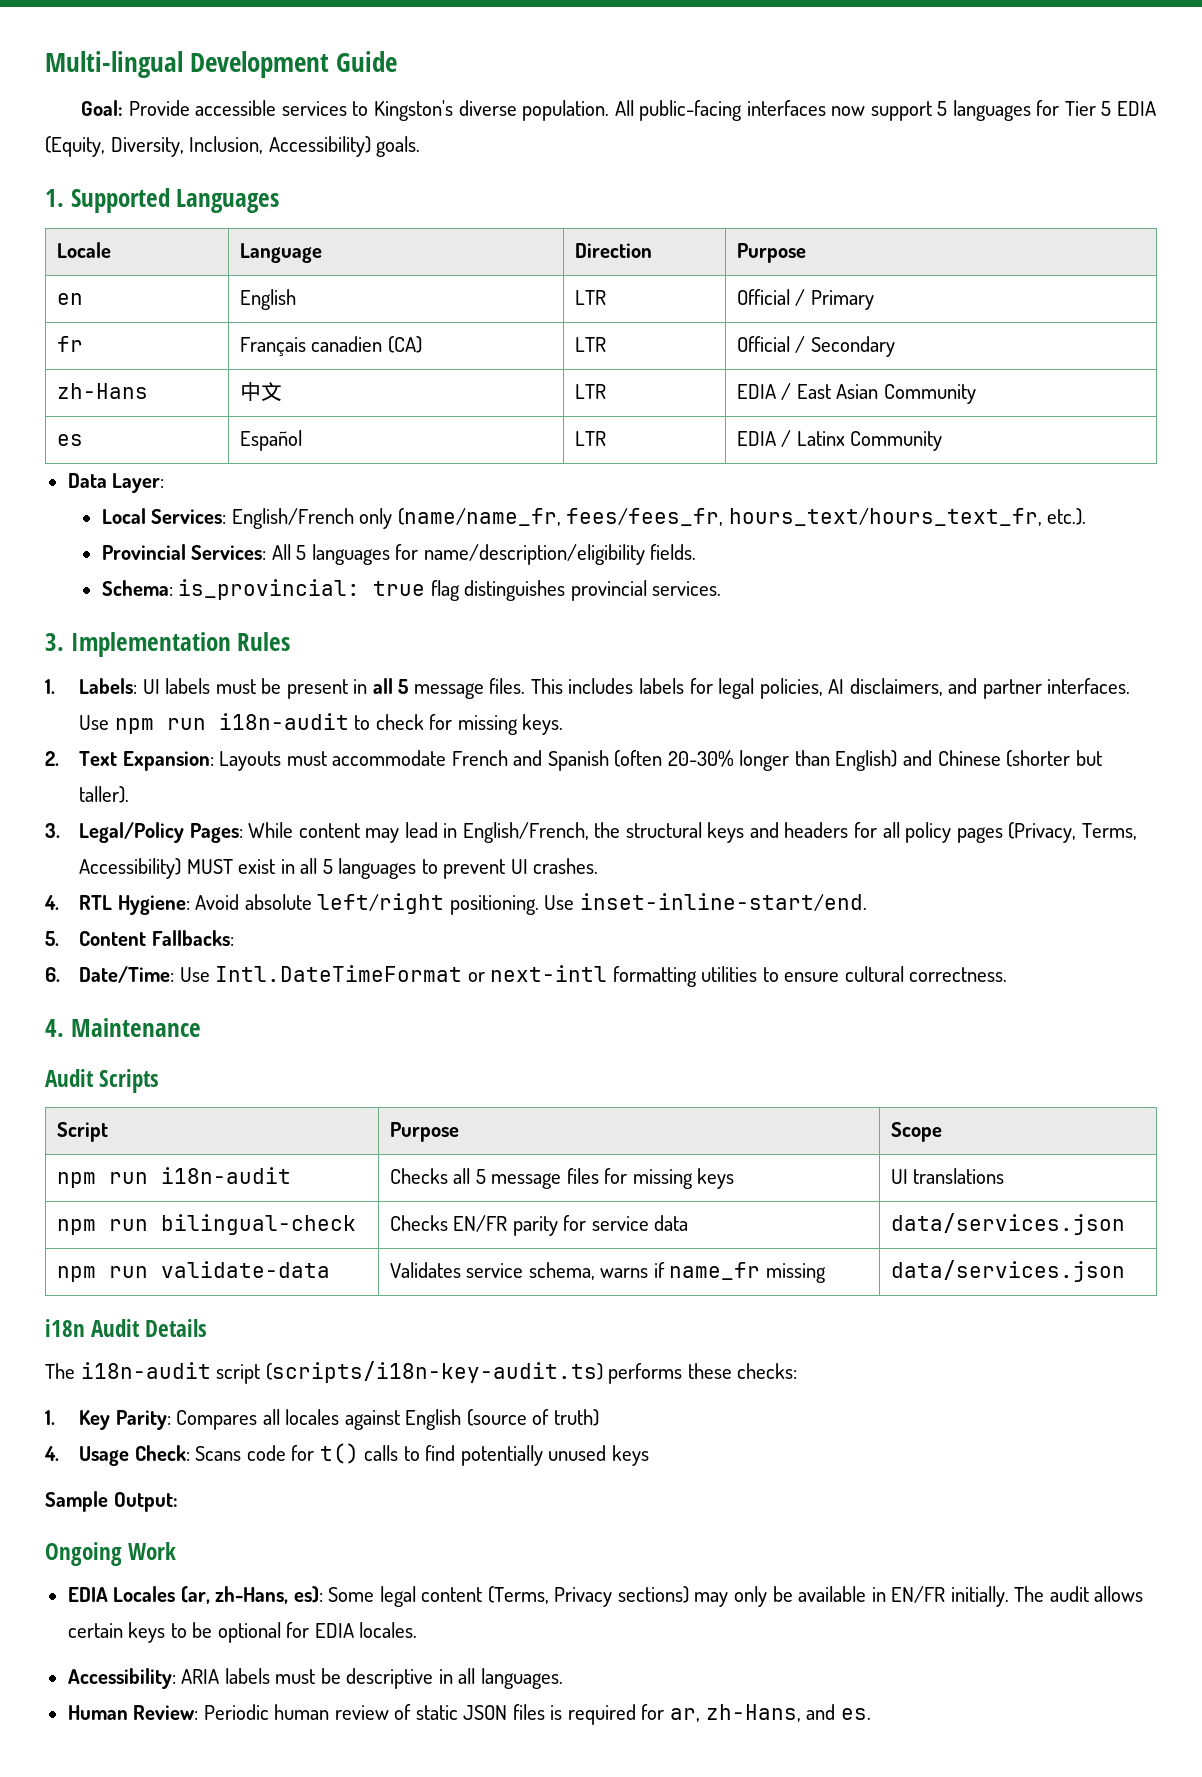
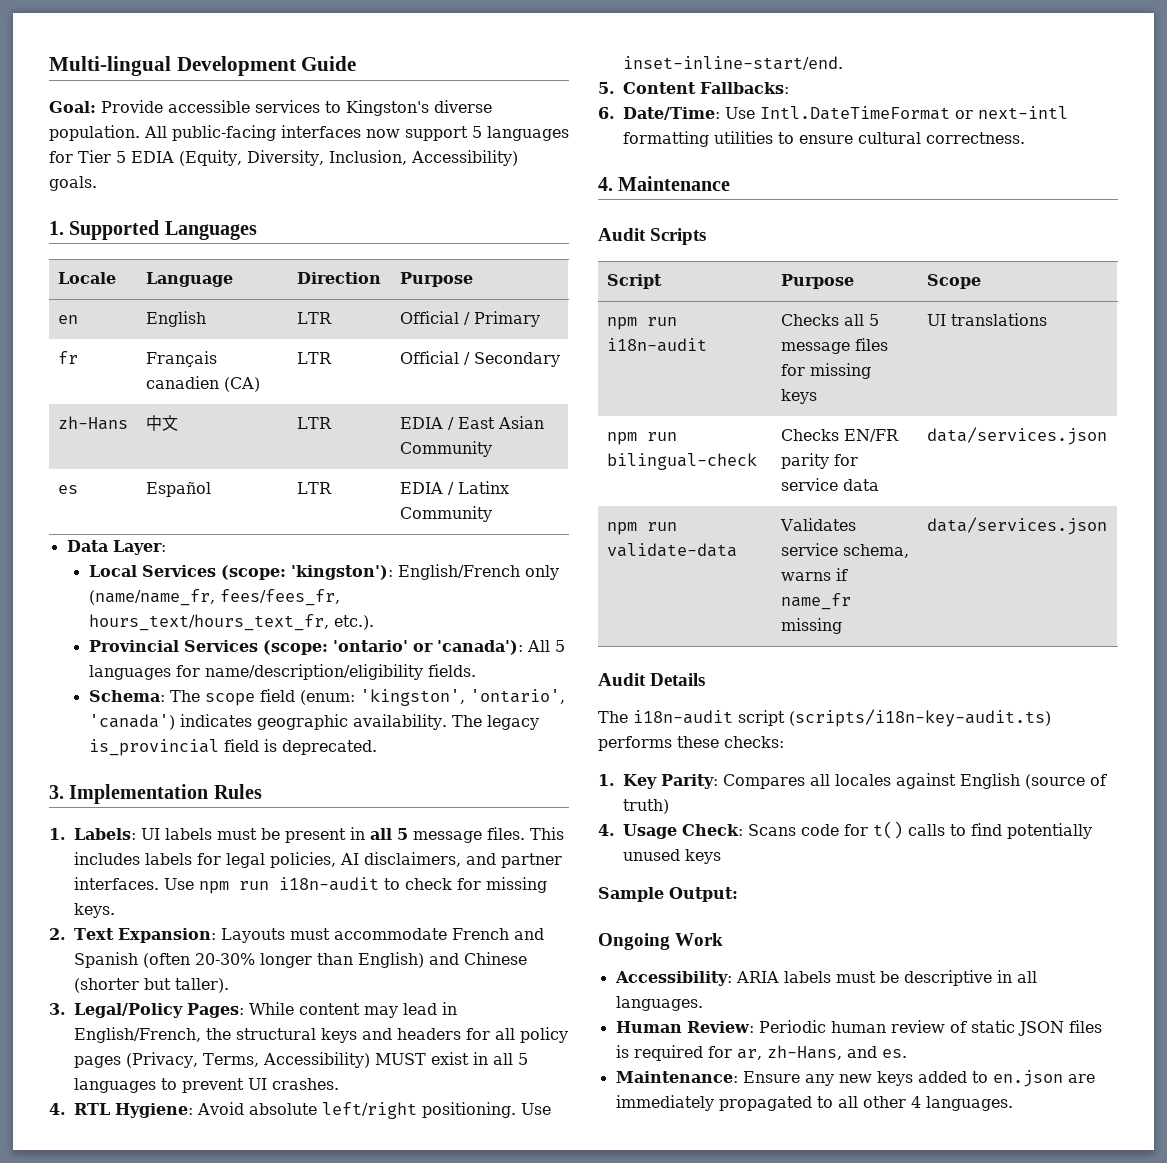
[151,509,227,524] Services: -> [141,565,393,580] Services (scope: 'kingston'):
[191,545,267,560] Services: -> [183,640,523,655] Services (scope: 'ontario' or 'canada'):
[178,579,722,601] is_provincial: true flag distinguishes provincial services. -> [169,689,565,706] [88,714,539,730] [88,739,377,756] The scope field (enum: 'kingston', 'ontario', 'canada') indicates geographic availability. The legacy is_provincial field is deprecated.
[45,1319,85,1337] i18n -> (1107, 526) none
[67,1586,1144,1607] [67,1622,418,1643] // EDIA Locales (ar, zh-Hans, es): Some legal content (Terms, Privacy sections) may only be available in EN/FR initially. The audit allows certain keys to be optional for EDIA locales. -> (724, 939) none
(871, 1714) none -> [615,1070,1095,1087] [615,1095,1013,1111] // Maintenance: Ensure any new keys added to en.json are immediately propagated to all other 4 languages.

